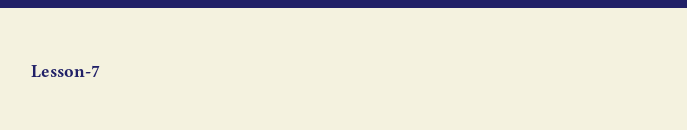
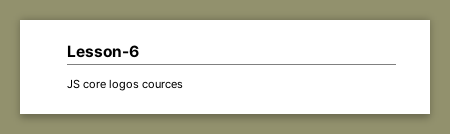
[31,65,100,78] Lesson-7 -> [67,45,139,58] [67,79,184,91] Lesson-6 // JS core logos cources

